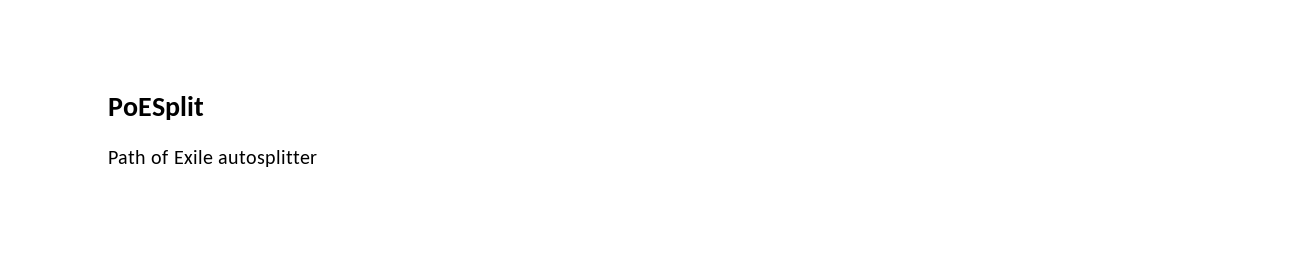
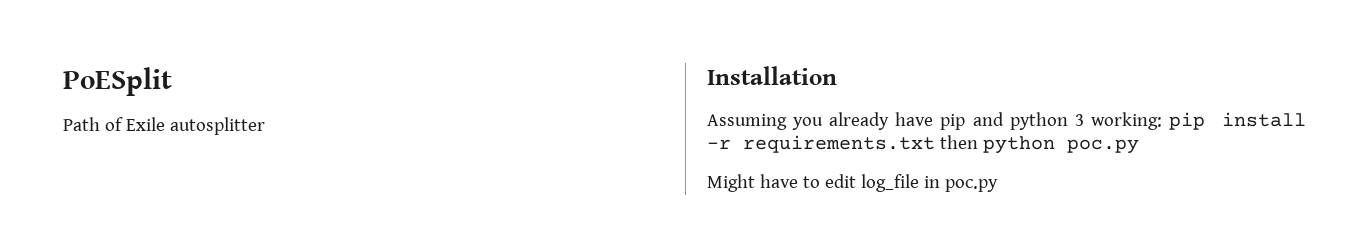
(318, 158) none -> [707,66,837,85] [707,112,1306,130] [707,135,1139,154] [707,174,998,192] // Installation // Assuming you already have pip and python 3 working: pip install -r requirements.txt then python poc.py // Might have to edit log_file in poc.py

